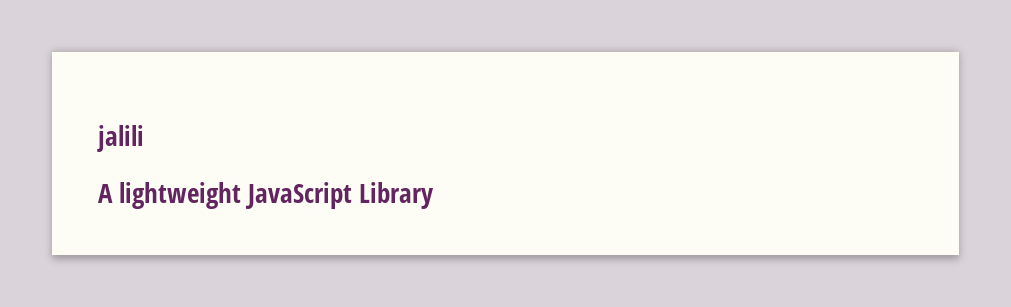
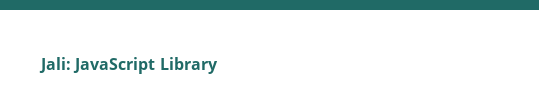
[97,125,144,152] [98,182,242,209] jalili // A lightweight -> [39,57,71,73] Jali:

